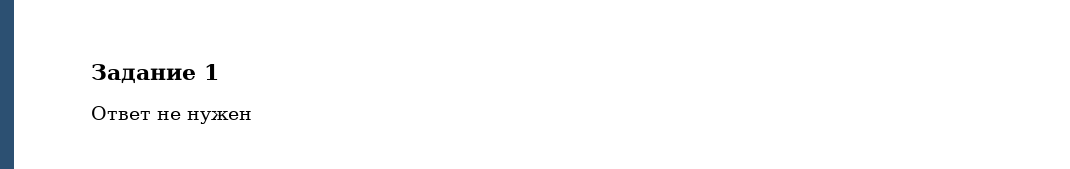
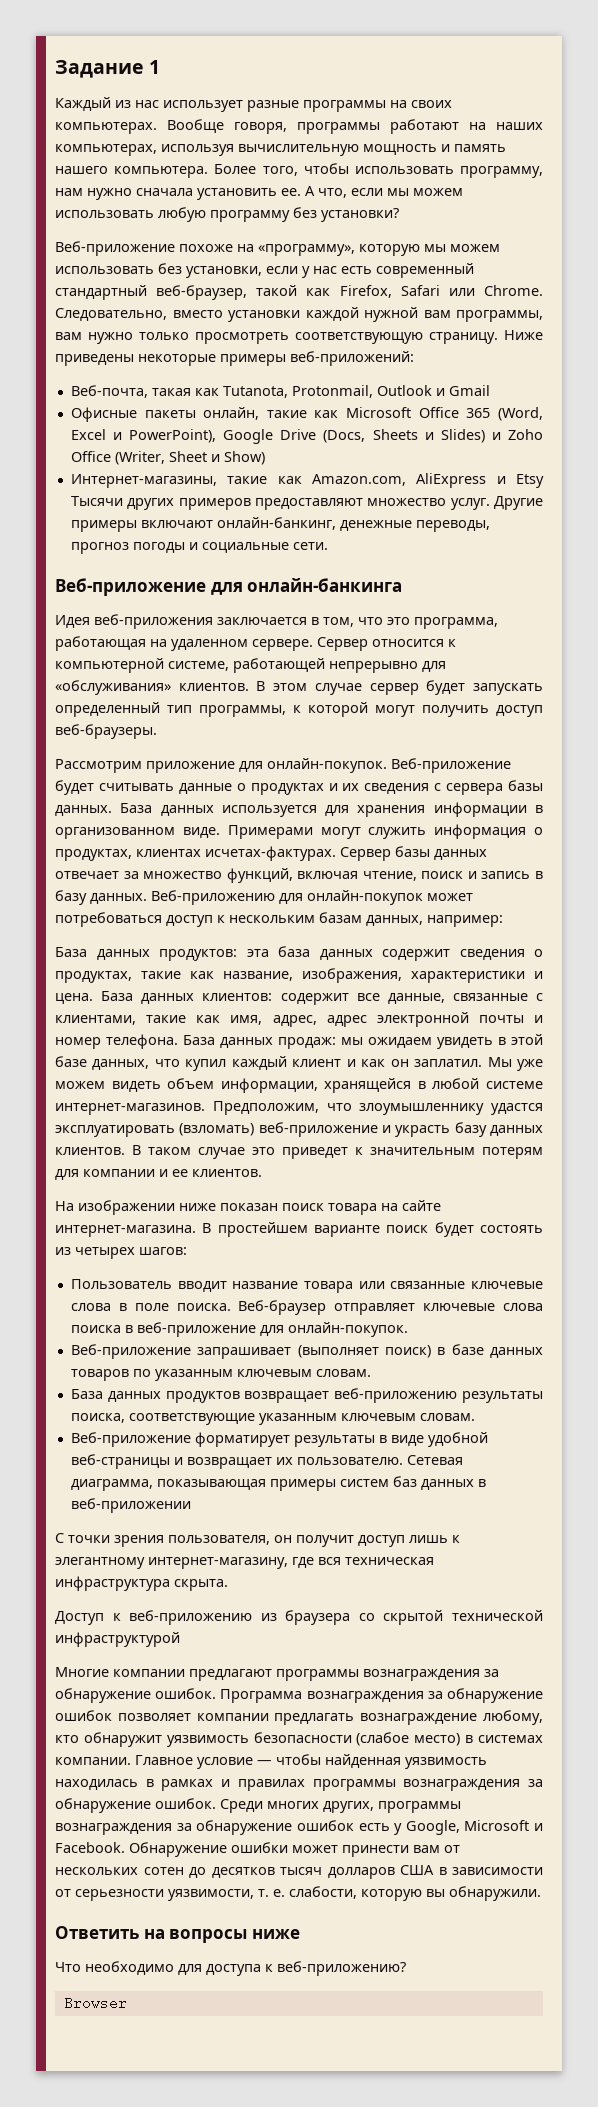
[91,106,252,124] Ответ не нужен -> [55,97,452,112] [55,119,543,134] [55,144,506,156] [55,163,543,178] [55,186,463,200] [55,207,399,222] [55,241,500,256] [55,263,474,278] [55,285,544,300] [55,307,543,322] [55,330,543,344] [55,351,414,366] [70,385,490,398] [70,407,544,422] [70,429,544,444] [70,451,265,465] [70,473,545,488] [70,496,544,510] [70,517,490,532] [70,542,328,554] [55,578,403,596] [55,614,498,629] [55,636,456,651] [55,658,446,673] [55,680,543,695] [55,702,543,717] [55,724,157,739] [55,758,511,773] [55,780,543,795] [55,802,543,817] [55,824,543,839] [55,846,487,861] [55,868,543,883] [55,890,473,905] [55,912,503,927] [55,946,543,961] [55,968,543,983] [55,991,543,1005] [55,1012,543,1027] [55,1034,543,1049] [55,1056,543,1071] [55,1078,543,1093] [55,1101,543,1115] [55,1122,543,1137] [55,1145,543,1159] [55,1169,262,1180] [55,1200,441,1215] [55,1222,543,1237] [55,1247,187,1259] [70,1279,543,1293] [70,1300,543,1315] [70,1322,408,1337] [70,1344,544,1359] [70,1369,371,1381] [70,1388,543,1403] [70,1413,475,1425] [70,1432,488,1447] [70,1454,463,1469] [70,1476,486,1491] [70,1498,191,1513] [55,1533,460,1547] [55,1557,434,1569] [55,1576,228,1591] [55,1610,543,1625] [55,1632,180,1647] [55,1667,499,1681] [55,1688,543,1703] [55,1710,543,1725] [55,1732,543,1747] [55,1754,487,1769] [55,1779,543,1791] [55,1798,461,1813] [55,1820,543,1835] [55,1842,460,1857] [55,1865,543,1879] [55,1886,541,1901] [55,1926,300,1943] [55,1961,406,1976] [63,1996,127,2010] Каждый из нас использует разные программы на своих компьютерах. Вообще говоря, программы работают на наших компьютерах, используя вычислительную мощность и память нашего компьютера. Более того, чтобы использовать программу, нам нужно сначала установить ее. А что, если мы можем использовать любую программу без установки? // Веб-приложение похоже на «программу», которую мы можем использовать без установки, если у нас есть современный стандартный веб-браузер, такой как Firefox, Safari или Chrome. Следовательно, вместо установки каждой нужной вам программы, вам нужно только просмотреть соответствующую страницу. Ниже приведены некоторые примеры веб-приложений: // Веб-почта, такая как Tutanota, Protonmail, Outlook и Gmail // Офисные пакеты онлайн, такие как Microsoft Office 365 (Word, Excel и PowerPoint), Google Drive (Docs, Sheets и Slides) и Zoho Office (Writer, Sheet и Show) // Интернет-магазины, такие как Amazon.com, AliExpress и Etsy Тысячи других примеров предоставляют множество услуг. Другие примеры включают онлайн-банкинг, денежные переводы, прогноз погоды и социальные сети. // Веб-приложение для онлайн-банкинга // Идея веб-приложения заключается в том, что это программа, работающая на удаленном сервере. Сервер относится к компьютерной системе, работающей непрерывно для «обслуживания» клиентов. В этом случае сервер будет запускать определенный тип программы, к которой могут получить доступ веб-браузеры. // Рассмотрим приложение для онлайн-покупок. Веб-приложение будет считывать данные о продуктах и их сведения с сервера базы данных. База данных используется для хранения информации в организованном виде. Примерами могут служить информация о продуктах, клиентах исчетах-фактурах. Сервер базы данных отвечает за множество функций, включая чтение, поиск и запись в базу данных. Веб-приложению для онлайн-покупок может потребоваться доступ к нескольким базам данных, например: // База данных продуктов: эта база данных содержит сведения о продуктах, такие как название, изображения, характеристики и цена. База данных клиентов: содержит все данные, связанные с клиентами, такие как имя, адрес, адрес электронной почты и номер телефона. База данных продаж: мы ожидаем увидеть в этой базе данных, что купил каждый клиент и как он заплатил. Мы уже можем видеть объем информации, хранящейся в любой системе интернет-магазинов. Предположим, что злоумышленнику удастся эксплуатировать (взломать) веб-приложение и украсть базу данных клиентов. В таком случае это приведет к значительным потерям для компании и ее клиентов. // На изображении ниже показан поиск товара на сайте интернет-магазина. В простейшем варианте поиск будет состоять из четырех шагов: // Пользователь вводит название товара или связанные ключевые слова в поле поиска. Веб-браузер отправляет ключевые слова поиска в веб-приложение для онлайн-покупок. // Веб-приложение запрашивает (выполняет поиск) в базе данных товаров по указанным ключевым словам. // База данных продуктов возвращает веб-приложению результаты поиска, соответствующие указанным ключевым словам. // Веб-приложение форматирует результаты в виде удобной веб-страницы и возвращает их пользователю. Сетевая диаграмма, показывающая примеры систем баз данных в веб-приложении // С точки зрения пользователя, он получит доступ лишь к элегантному интернет-магазину, где вся техническая инфраструктура скрыта. // Доступ к веб-приложению из браузера со скрытой технической инфраструктурой // Многие компании предлагают программы вознаграждения за обнаружение ошибок. Программа вознаграждения за обнаружение ошибок позволяет компании предлагать вознаграждение любому, кто обнаружит уязвимость безопасности (слабое место) в системах компании. Главное условие — чтобы найденная уязвимость находилась в рамках и правилах программы вознаграждения за обнаружение ошибок. Среди многих других, программы вознаграждения за обнаружение ошибок есть у Google, Microsoft и Facebook. Обнаружение ошибки может принести вам от нескольких сотен до десятков тысяч долларов США в зависимости от серьезности уязвимости, т. е. слабости, которую вы обнаружили. // Ответить на вопросы ниже // Что необходимо для доступа к веб-приложению? // Browser

